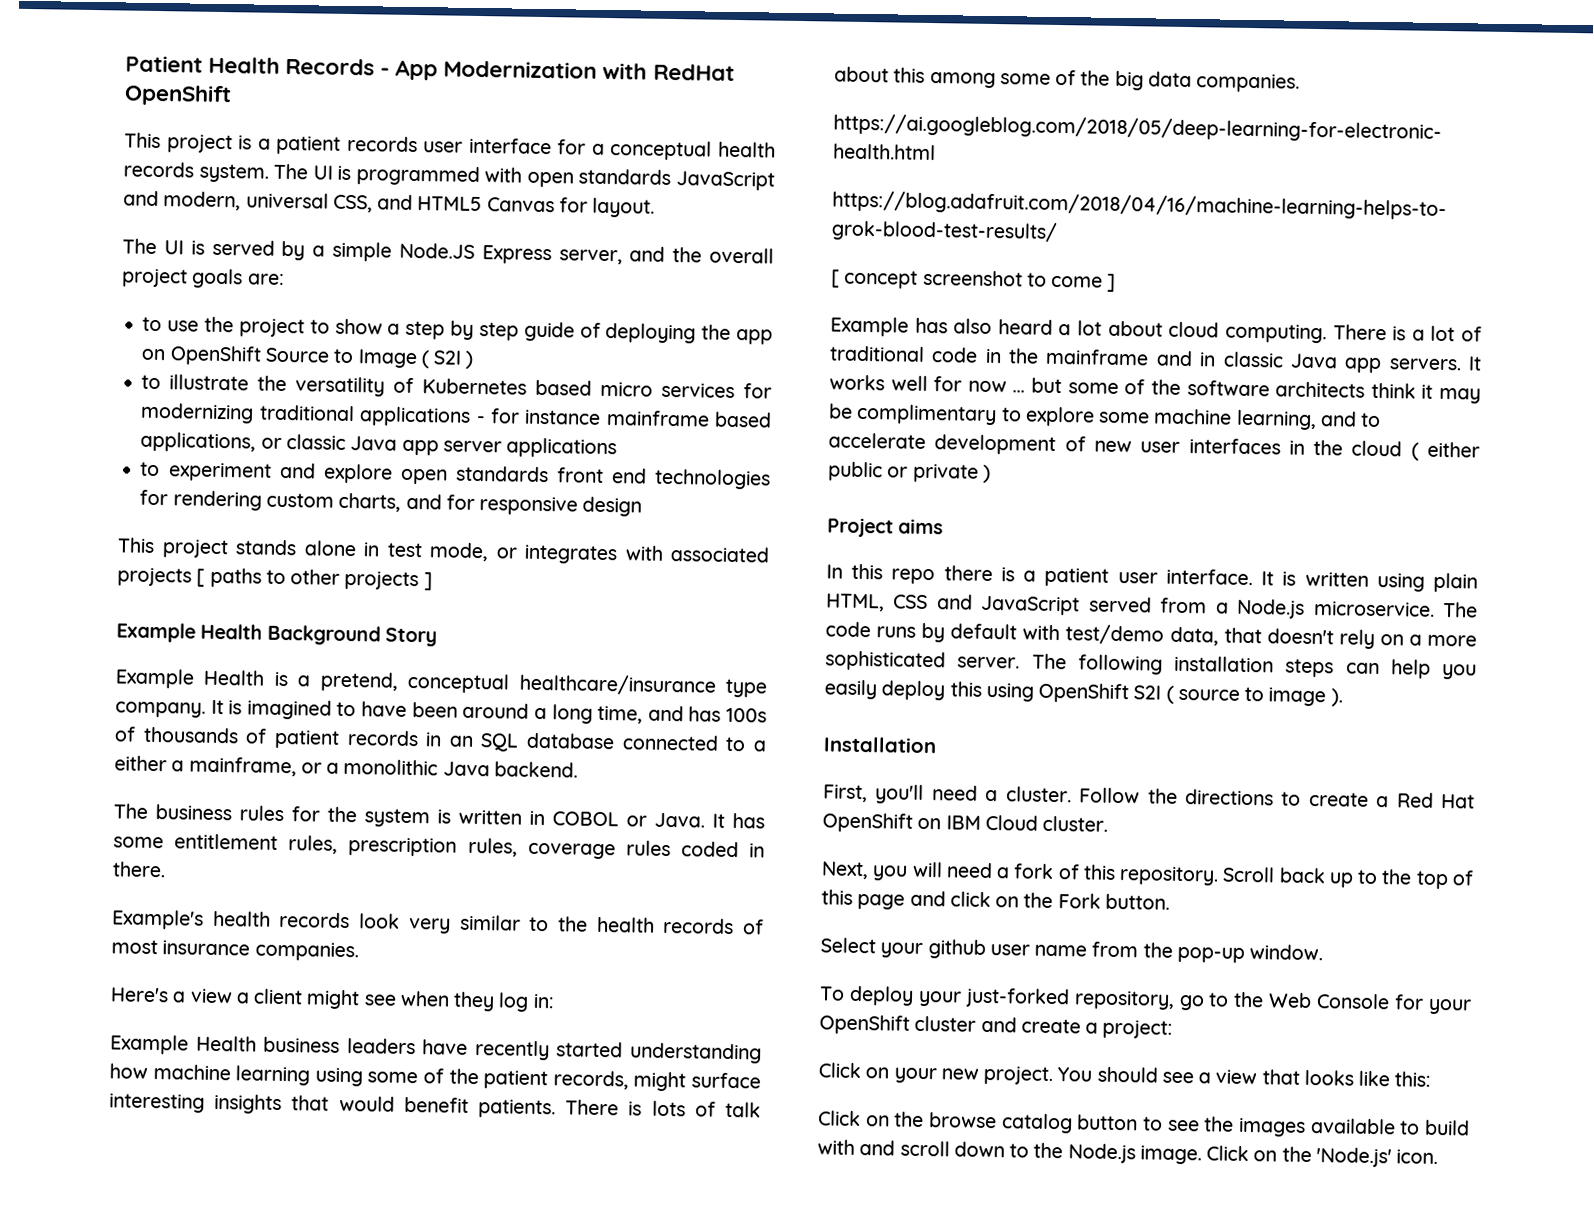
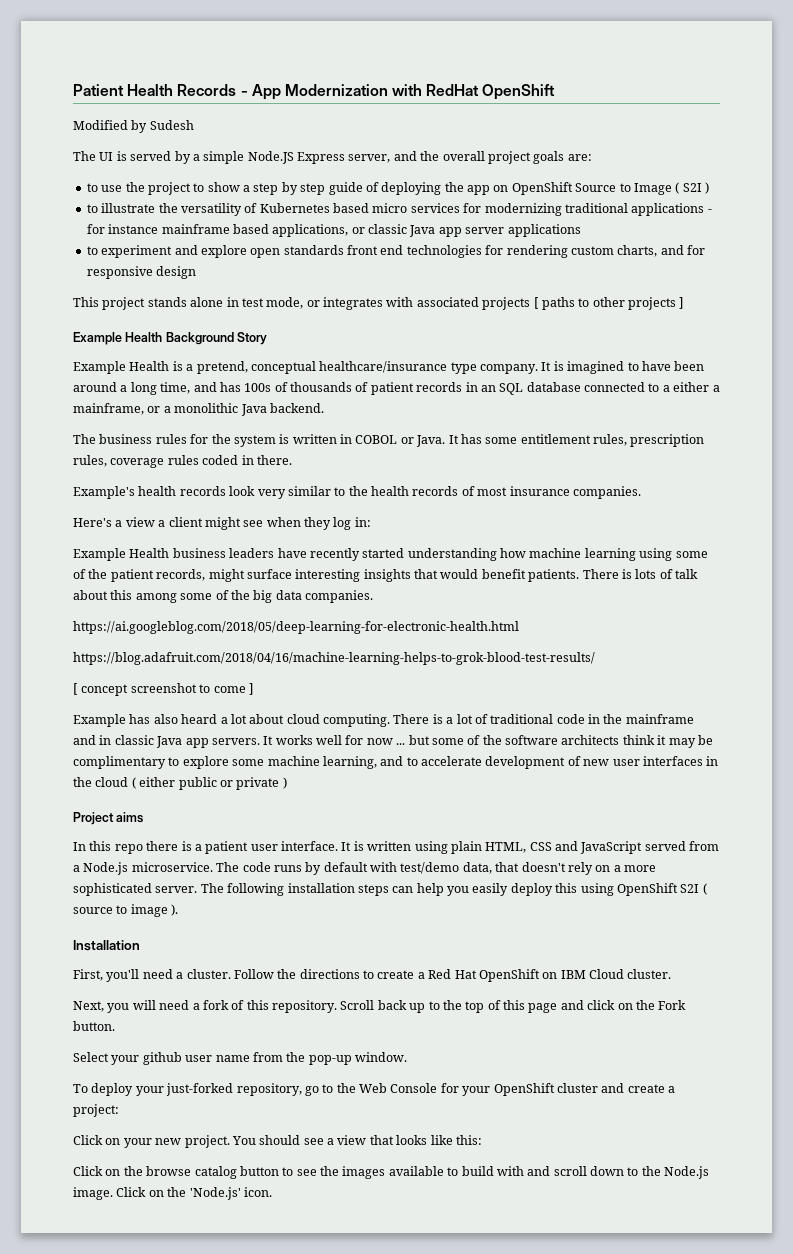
[124,132,776,161] [123,161,775,191] [123,190,656,218] This project is a patient records user interface for a conceptual health records system. The UI is programmed with open standards JavaScript and modern, universal CSS, and HTML5 Canvas for layout. -> [73,120,194,133] Modified by Sudesh

